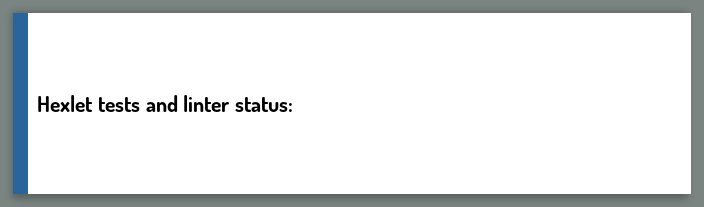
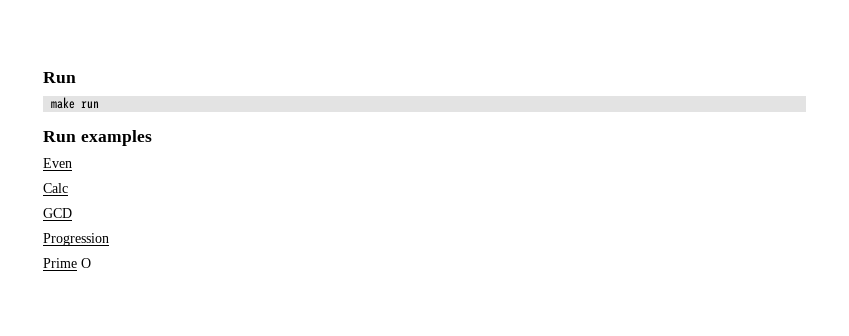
[37,95,294,112] Hexlet tests and linter status: -> [43,72,76,83] [51,97,100,109] [43,130,152,146] [43,158,72,168] [43,183,68,193] [43,208,72,218] [43,233,109,246] [43,258,91,268] Run // make run // Run examples // Even // Calc // GCD // Progression // Prime O

